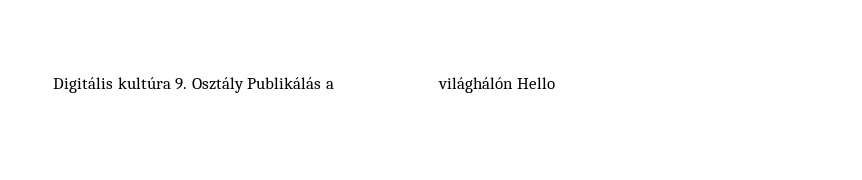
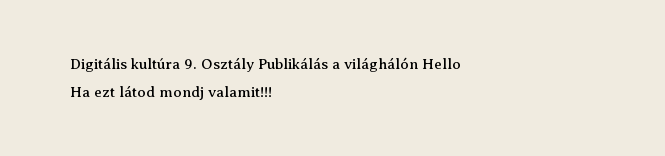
(555, 83) none -> [70,85,273,100] // Ha ezt látod mondj valamit!!!

